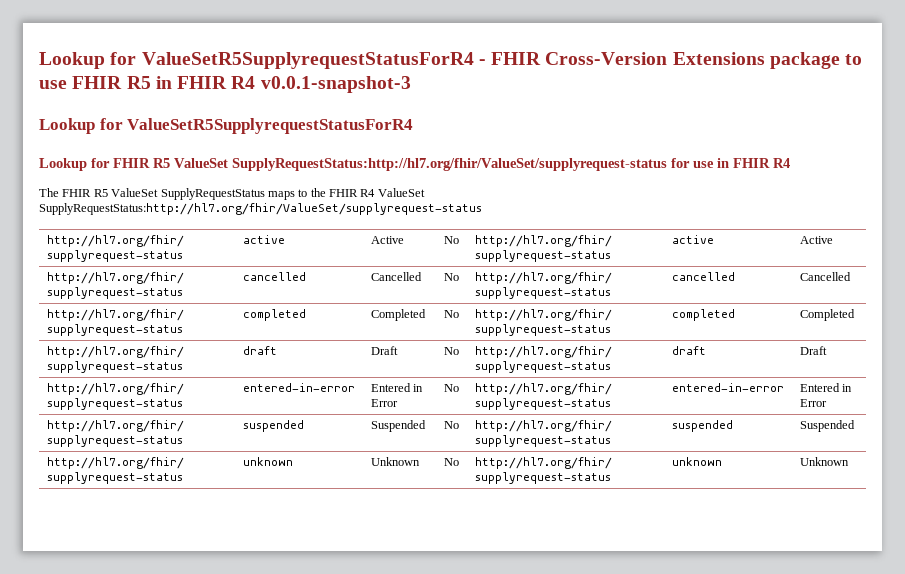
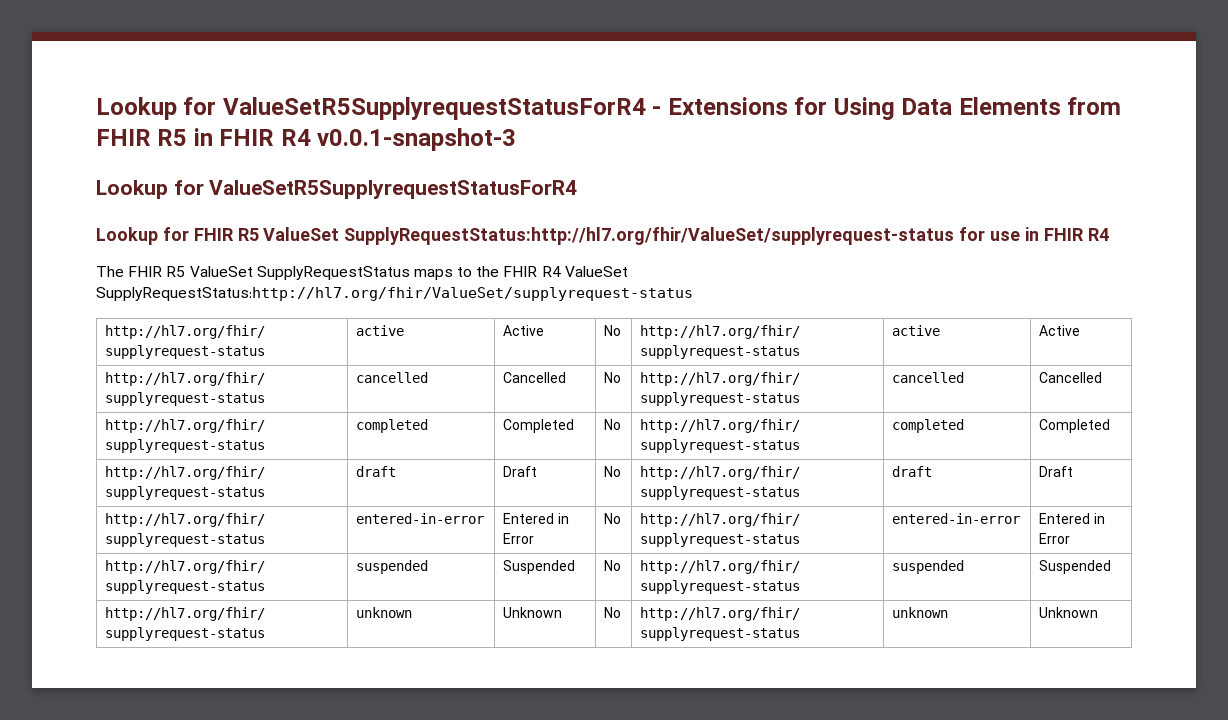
[491,52,863,69] [39,80,67,89] FHIR Cross-Version Extensions package to use -> [667,97,1122,120] Extensions for Using Data Elements from

